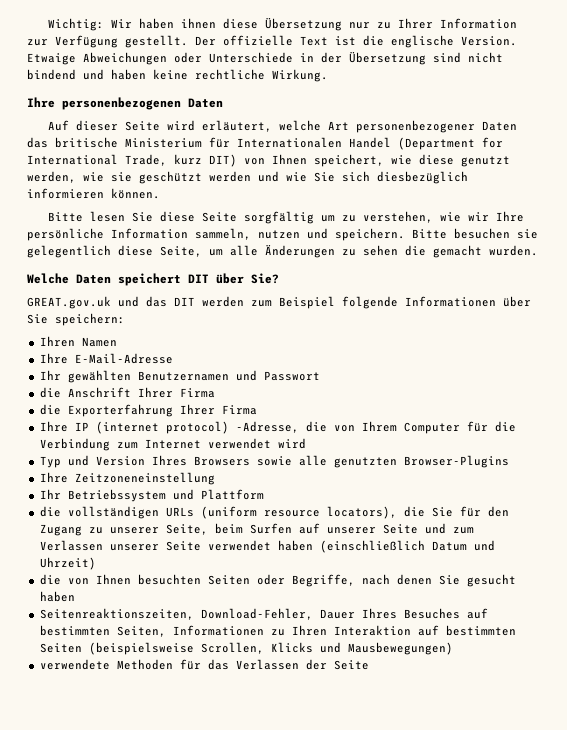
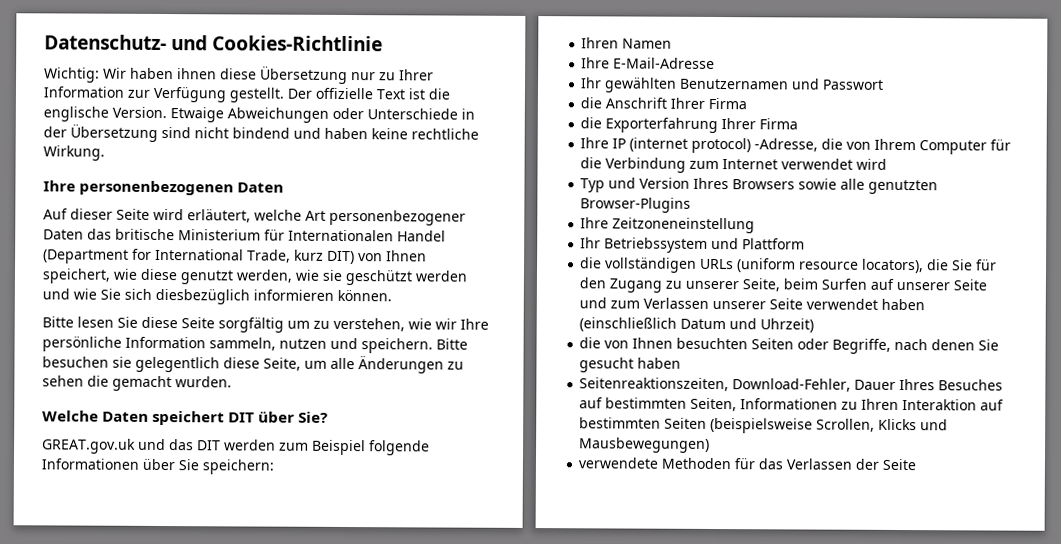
(48, 24) none -> [44,34,384,52] Datenschutz- und Cookies-Richtlinie //

